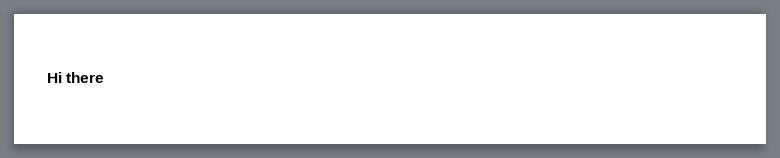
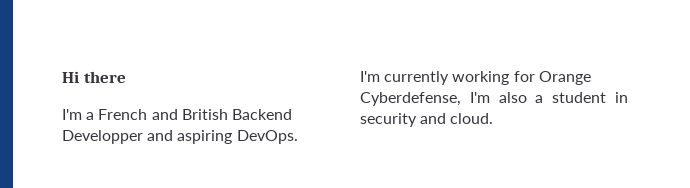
(105, 77) none -> [62,109,292,120] [62,130,298,144] [360,71,591,85] [360,92,628,106] [360,113,494,127] // I'm a French and British Backend Developper and aspiring DevOps. // I'm currently working for Orange Cyberdefense, I'm also a student in security and cloud.

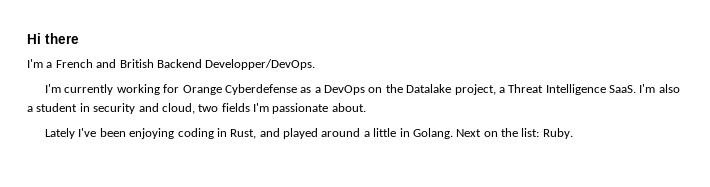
[62,130,298,144] Developper and aspiring DevOps. -> [205,59,316,70] Developper/DevOps.
[360,92,461,106] Cyberdefense, -> [224,84,637,95] Cyberdefense as a DevOps on the Datalake project, a Threat Intelligence SaaS.
[450,113,494,124] cloud. -> [161,103,366,114] [45,128,573,139] cloud, two fields I'm passionate about. // Lately I've been enjoying coding in Rust, and played around a little in Golang. Next on the list: Ruby.

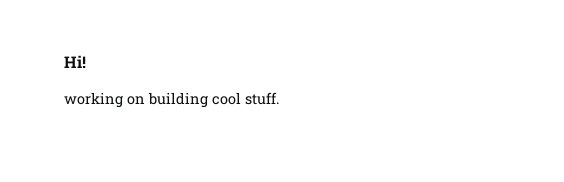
[27,33,79,44] [27,59,316,70] [45,84,680,95] [27,103,366,114] [45,128,573,139] Hi there // I'm a French and British Backend Developper/DevOps. // I'm currently working for Orange Cyberdefense as a DevOps on the Datalake project, a Threat Intelligence SaaS. I'm also a student in security and cloud, two fields I'm passionate about. // Lately I've been enjoying coding in Rust, and played around a little in Golang. Next on the list: Ruby. -> [64,55,86,68] [64,92,279,108] Hi! // working on building cool stuff.

